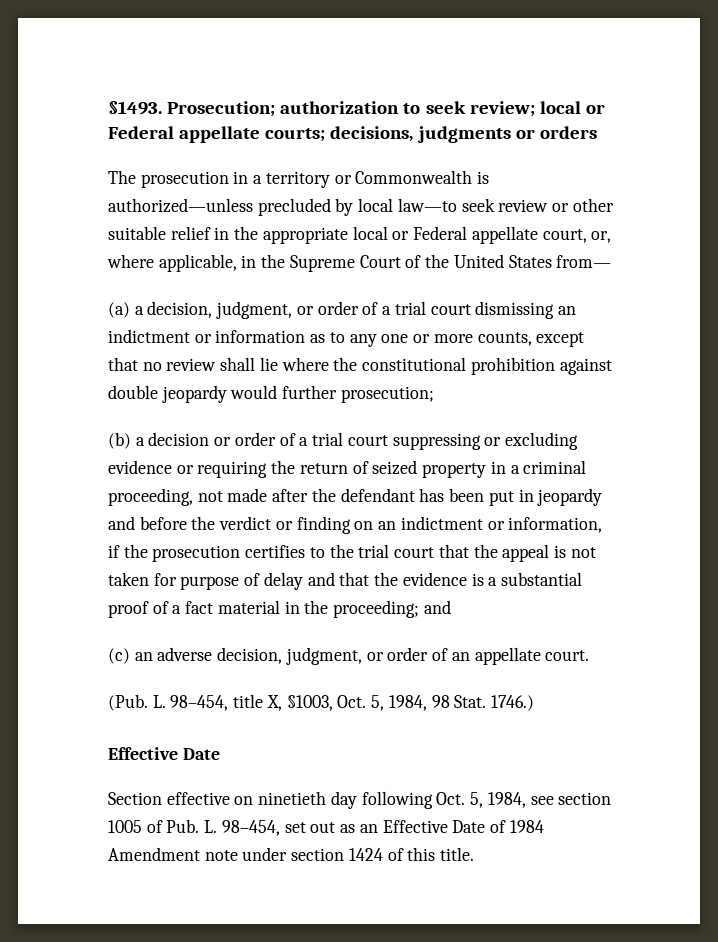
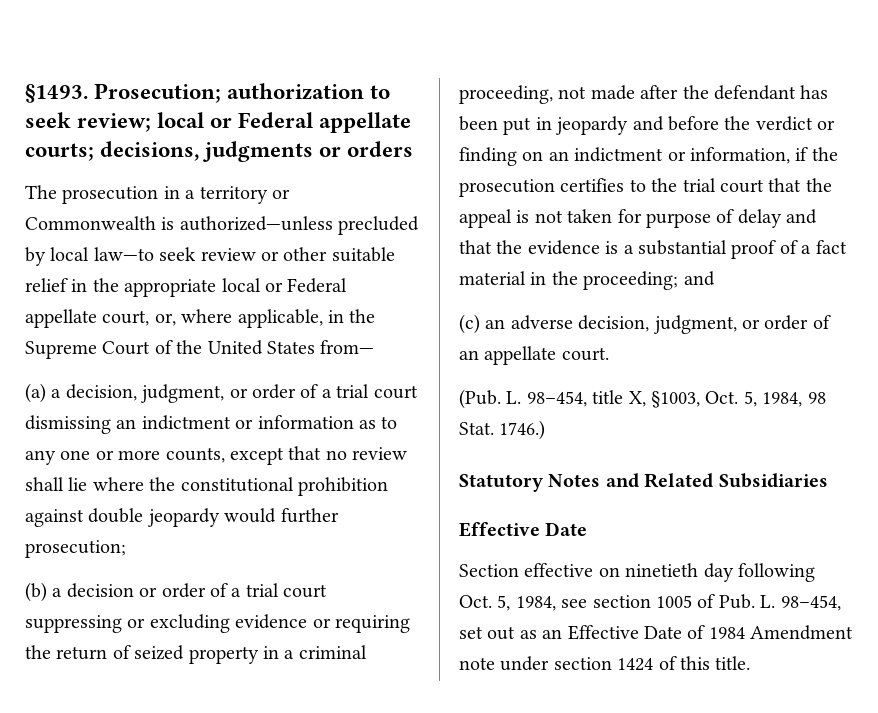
(534, 703) none -> [459,473,828,492] // Statutory Notes and Related Subsidiaries

